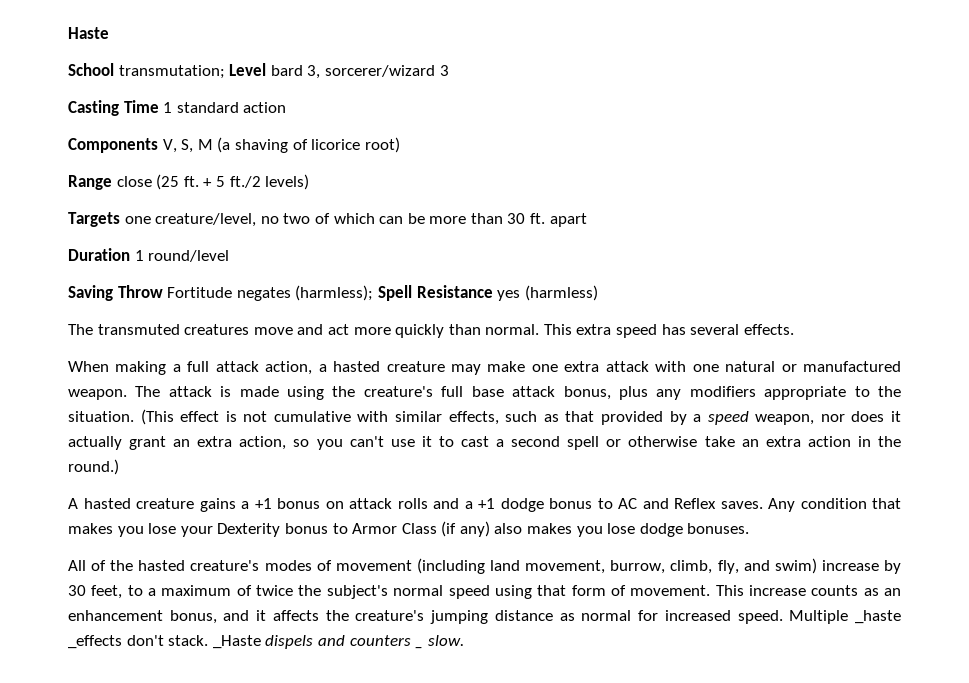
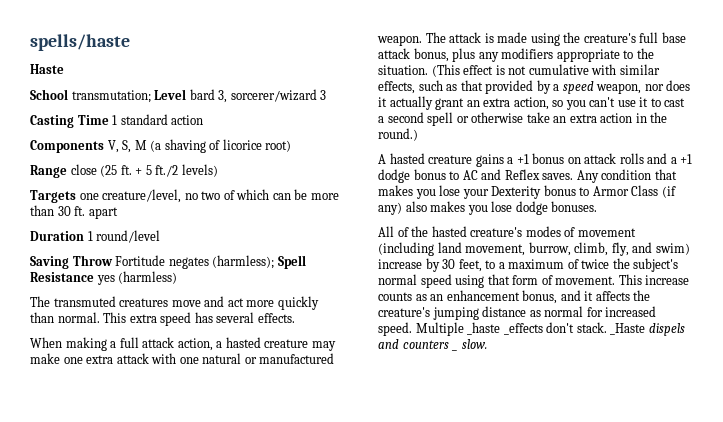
(68, 33) none -> [30,34,130,51] spells/haste //

